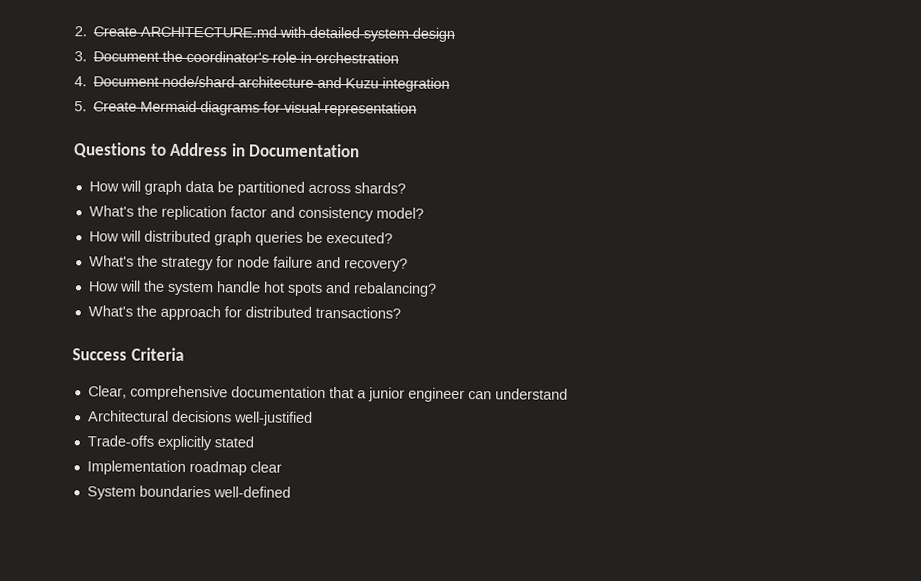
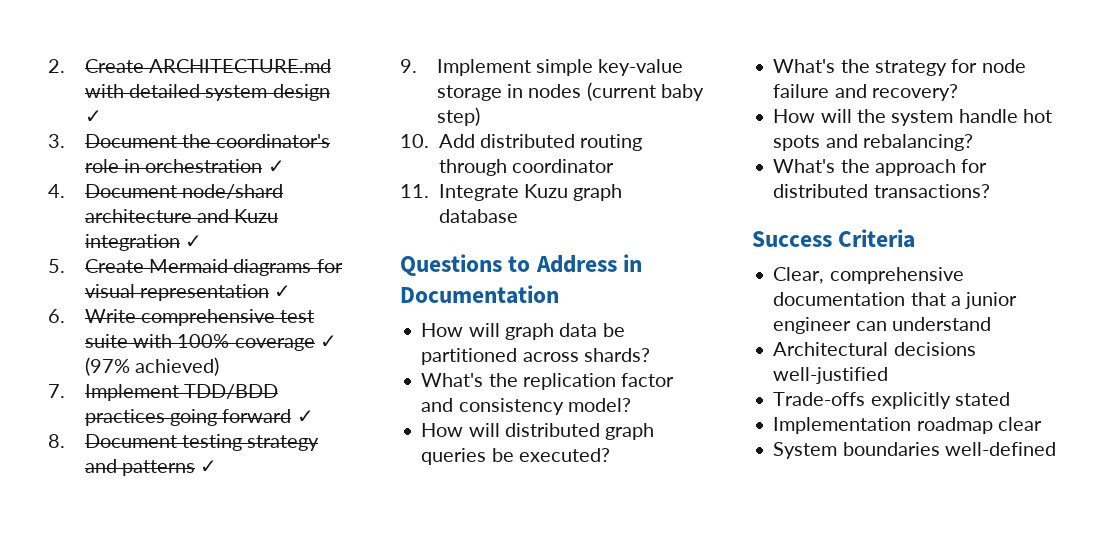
(456, 34) none -> [84,110,102,123] ✓
(400, 57) none -> [267,160,285,173] ✓
(451, 84) none -> [185,235,203,248] ✓
(418, 109) none -> [274,285,292,298] [48,309,315,326] [84,334,338,351] [84,357,220,376] [48,384,279,401] [84,409,314,426] [48,434,320,451] [84,459,218,476] [400,59,684,76] [436,82,705,101] [436,107,480,126] [400,134,643,151] [438,159,615,176] [400,184,623,201] [438,209,518,223] ✓ // 6. Write comprehensive test suite with 100% coverage ✓ (97% achieved) // 7. Implement TDD/BDD practices going forward ✓ // 8. Document testing strategy and patterns ✓ // 9. Implement simple key-value storage in nodes (current baby step) // 10. Add distributed routing through coordinator // 11. Integrate Kuzu graph database

